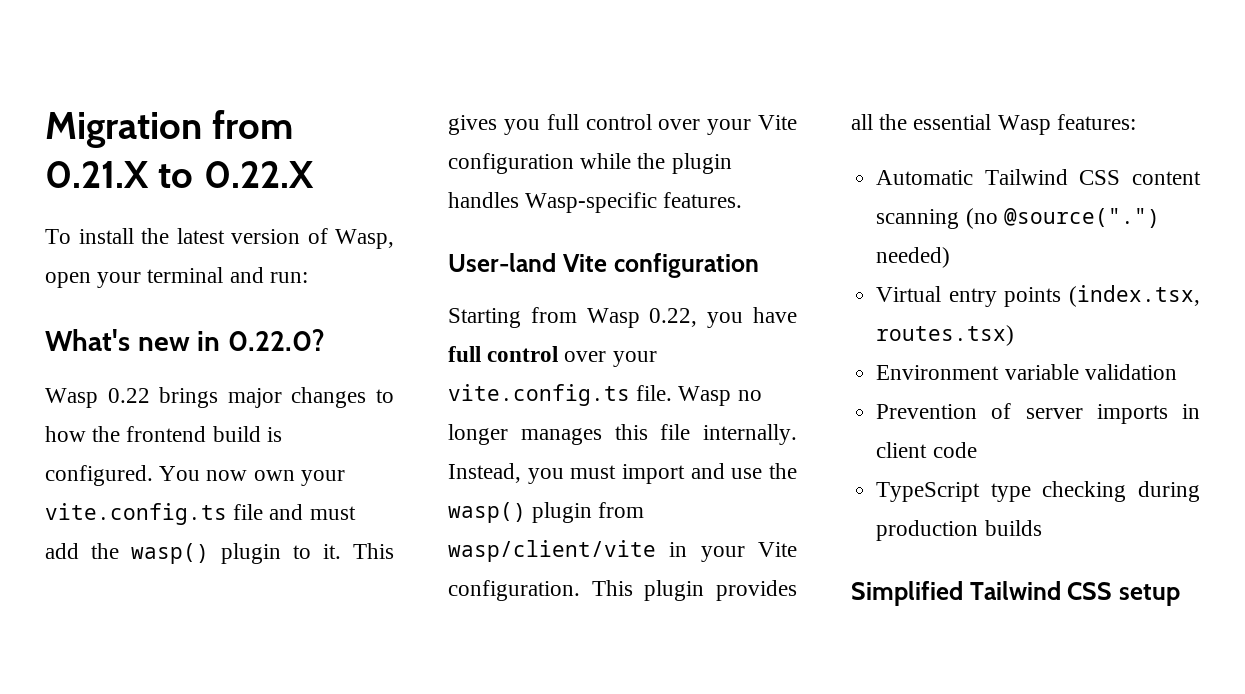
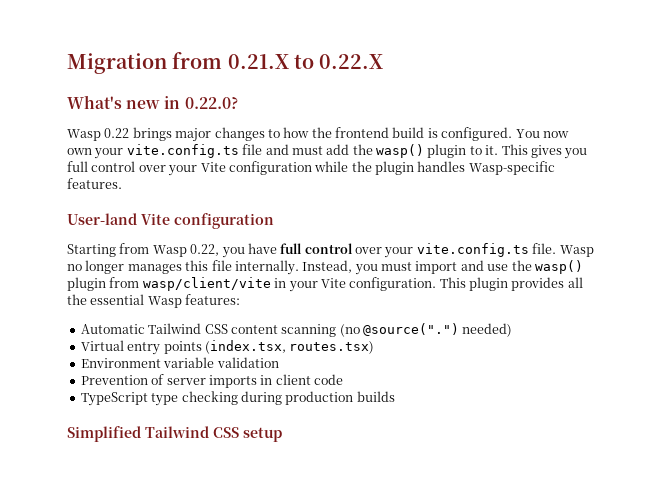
[45,228,394,249] [45,267,308,288] // To install the latest version of Wasp, open your terminal and run: -> (384, 61) none

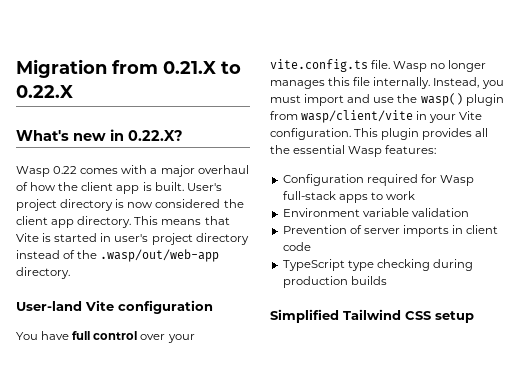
[184,96,238,109] 0.22.0? -> [128,130,183,141] 0.22.X?
[132,127,569,142] [67,144,588,159] [67,161,555,176] [67,178,122,189] [67,213,274,229] [67,243,245,258] brings major changes to how the frontend build is configured. You now own your vite.config.ts file and must add the wasp() plugin to it. This gives you full control over your Vite configuration while the plugin handles Wasp-specific features. // User-land Vite configuration // Starting from Wasp 0.22, you -> [80,165,249,177] [16,182,222,194] [16,199,244,211] [16,216,230,228] [16,233,249,245] [16,249,220,262] [16,267,70,279] [16,300,213,314] [16,332,38,340] comes with a major overhaul of how the client app is built. User's project directory is now considered the client app directory. This means that Vite is started in user's project directory instead of the .wasp/out/web-app directory. // User-land Vite configuration // You
[80,323,513,337] [80,340,375,355] Automatic Tailwind CSS content scanning (no @source(".") needed) // Virtual entry points (index.tsx, routes.tsx) -> [282,174,474,186] [282,191,415,203] Configuration required for Wasp full-stack apps to work

